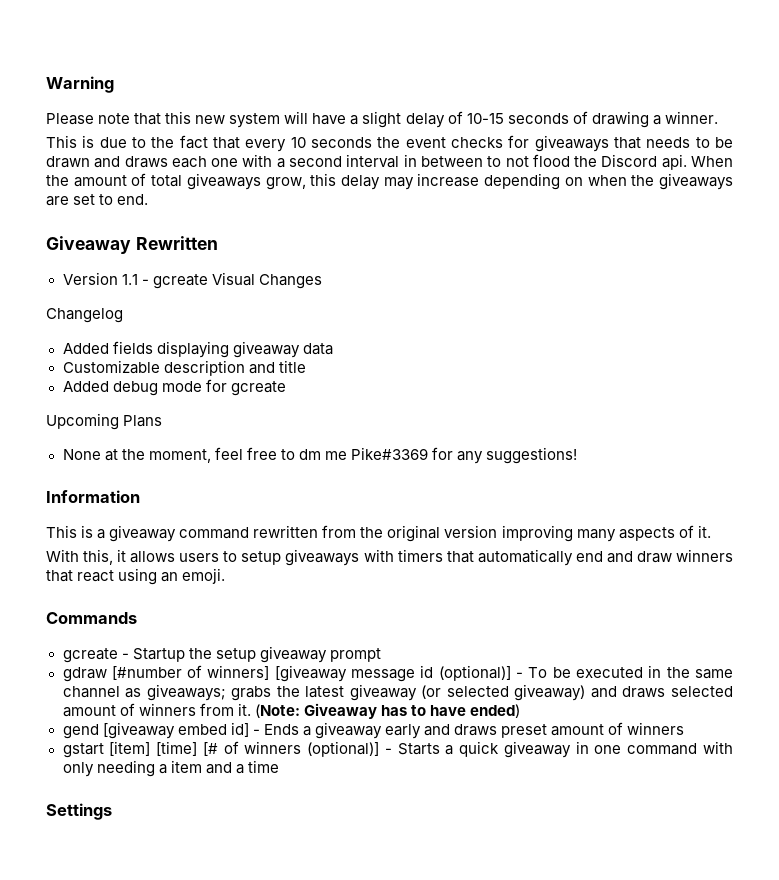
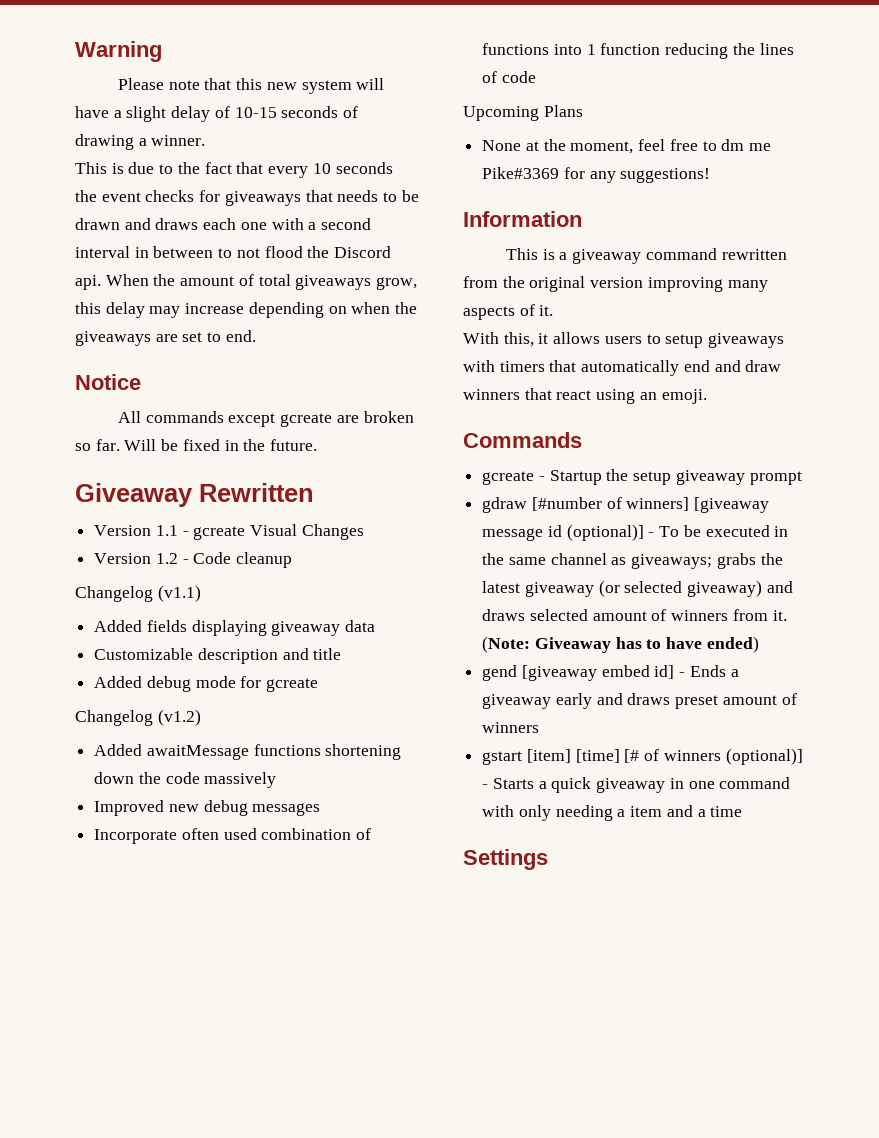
(149, 199) none -> [75,374,141,390] [117,411,414,427] [75,439,318,451] // Notice // All commands except gcreate are broken so far. Will be fixed in the future.
[46,308,123,323] // Changelog -> [94,552,293,568] [75,585,201,602] // Version 1.2 - Code cleanup // Changelog (v1.1)
(286, 388) none -> [75,709,201,726] [94,744,402,760] [94,772,277,788] [94,800,321,816] [94,828,372,844] [482,43,794,59] [482,71,536,83] // Changelog (v1.2) // Added awaitMessage functions shortening down the code massively // Improved new debug messages // Incorporate often used combination of functions into 1 function reducing the lines of code

